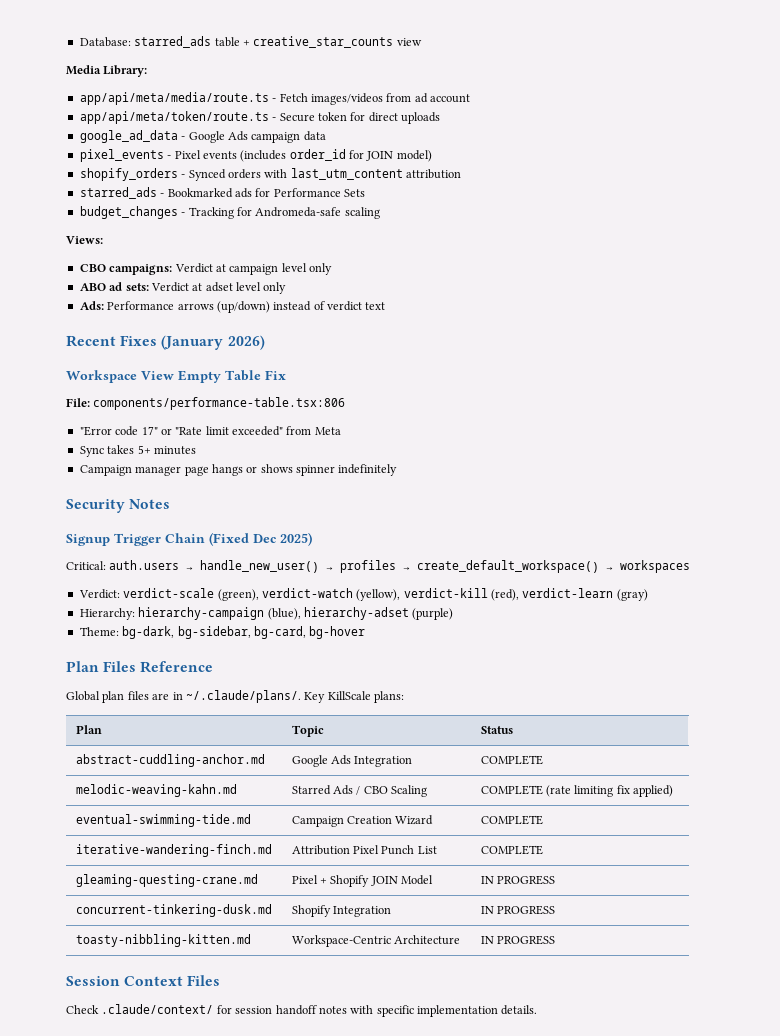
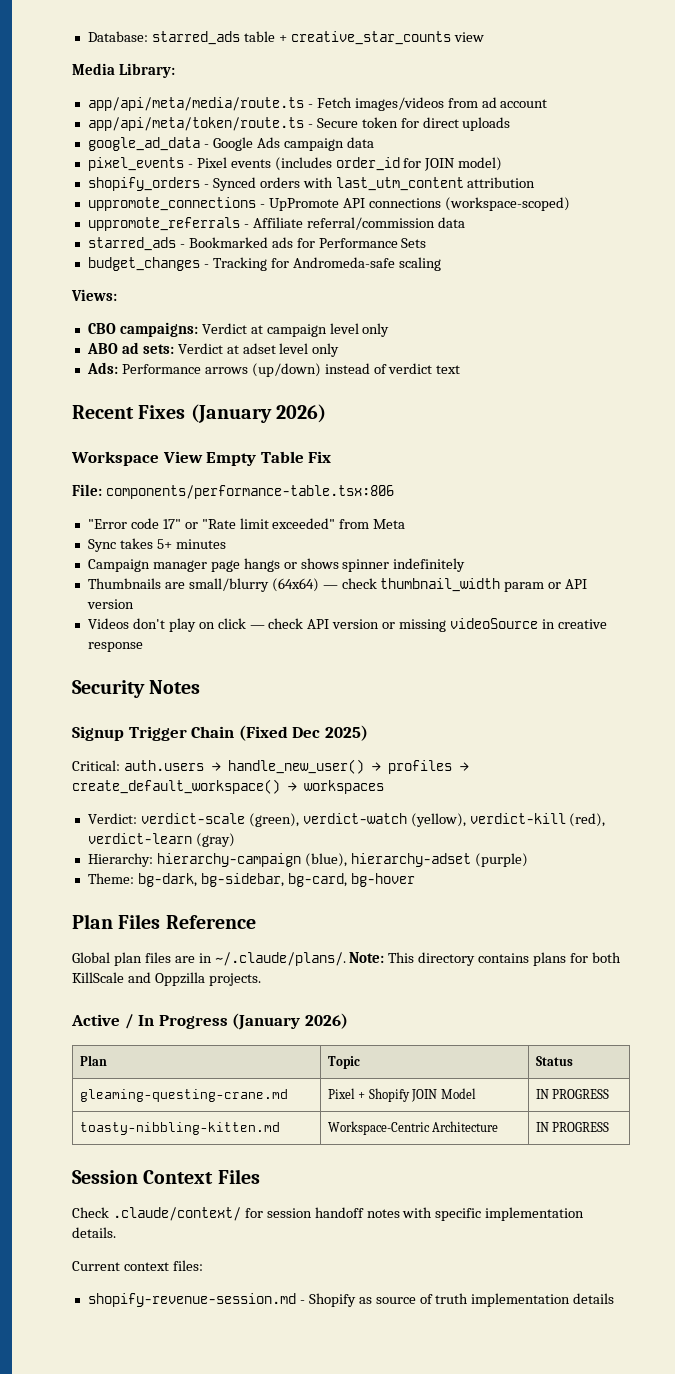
(461, 174) none -> [87,197,570,211] [87,217,465,231] // uppromote_connections - UpPromote API connections (workspace-scoped) // uppromote_referrals - Affiliate referral/commission data
(398, 470) none -> [87,578,588,592] [86,599,134,609] [87,618,607,632] [87,642,143,652] // Thumbnails are small/blurry (64x64) — check thumbnail_width param or API version // Videos don't play on click — check API version or missing videoSource in creative response
[304,691,404,703] [75,725,102,734] [291,725,324,737] [480,726,513,734] [75,754,265,767] [291,755,413,767] [480,755,543,765] [75,784,237,797] [291,785,428,797] [480,785,674,797] [75,814,251,827] [291,815,434,827] [480,815,543,825] [75,844,272,857] [291,845,437,855] [480,845,543,855] Key KillScale plans: // Plan | Topic | Status // abstract-cuddling-anchor.md | Google Ads Integration | COMPLETE // melodic-weaving-kahn.md | Starred Ads / CBO Scaling | COMPLETE (rate limiting fix applied) // eventual-swimming-tide.md | Campaign Creation Wizard | COMPLETE // iterative-wandering-finch.md | Attribution Pixel Punch List | COMPLETE -> [349,952,621,966] [72,972,261,986] [71,1013,348,1030] [79,1055,107,1066] [327,1056,360,1069] [535,1056,573,1066] Note: This directory contains plans for both KillScale and Oppzilla projects. // Active / In Progress (January 2026) // Plan | Topic | Status
[75,904,272,917] [291,905,392,917] [480,905,556,915] // concurrent-tinkering-dusk.md | Shopify Integration | IN PROGRESS -> (610, 1094) none
(538, 1010) none -> [72,1260,203,1271] [87,1293,615,1307] // Current context files: // shopify-revenue-session.md - Shopify as source of truth implementation details

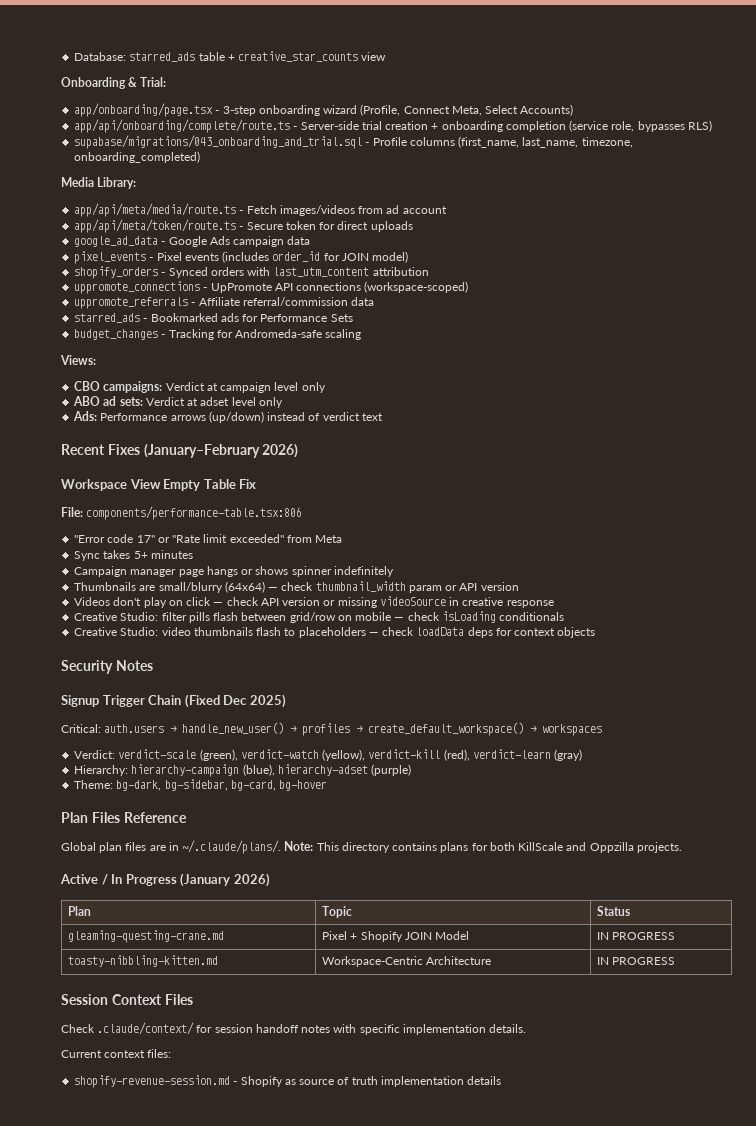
(484, 37) none -> [61,77,167,89] [74,103,574,117] [74,119,712,133] [74,135,633,149] [74,151,201,163] // Onboarding & Trial: // app/onboarding/page.tsx - 3-step onboarding wizard (Profile, Connect Meta, Select Accounts) // app/api/onboarding/complete/route.ts - Server-side trial creation + onboarding completion (service role, bypasses RLS) // supabase/migrations/043_onboarding_and_trial.sql - Profile columns (first_name, last_name, timezone, onboarding_completed)
[190,404,272,423] (January -> [143,444,260,458] (January–February
(143, 647) none -> [74,611,565,623] [74,627,596,638] // Creative Studio: filter pills flash between grid/row on mobile — check isLoading conditionals // Creative Studio: video thumbnails flash to placeholders — check loadData deps for context objects

